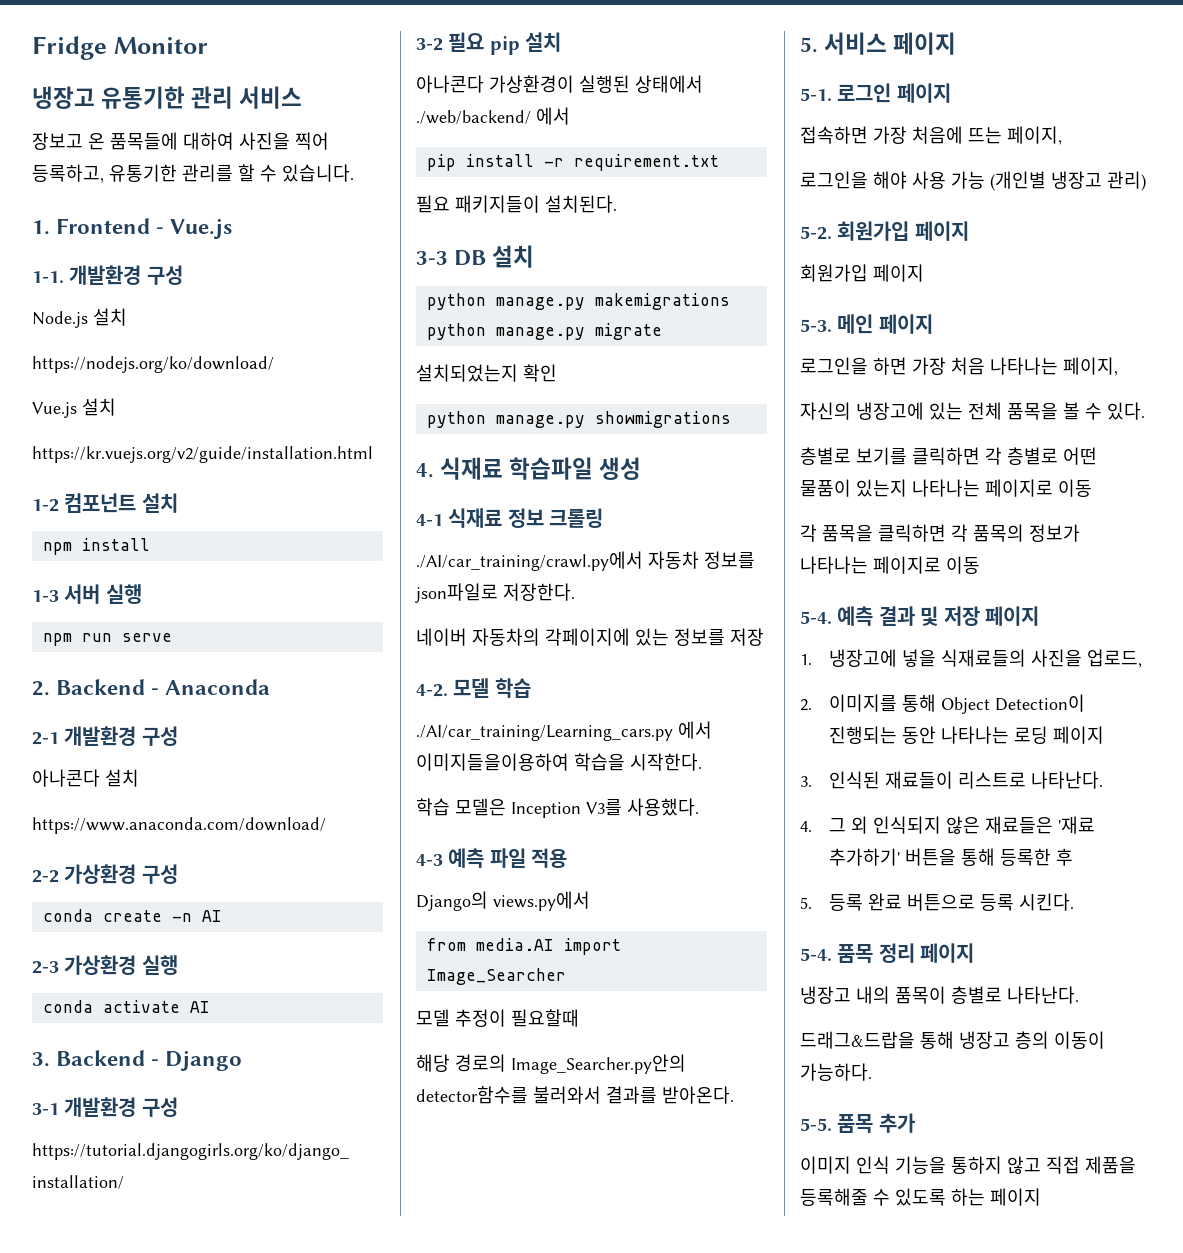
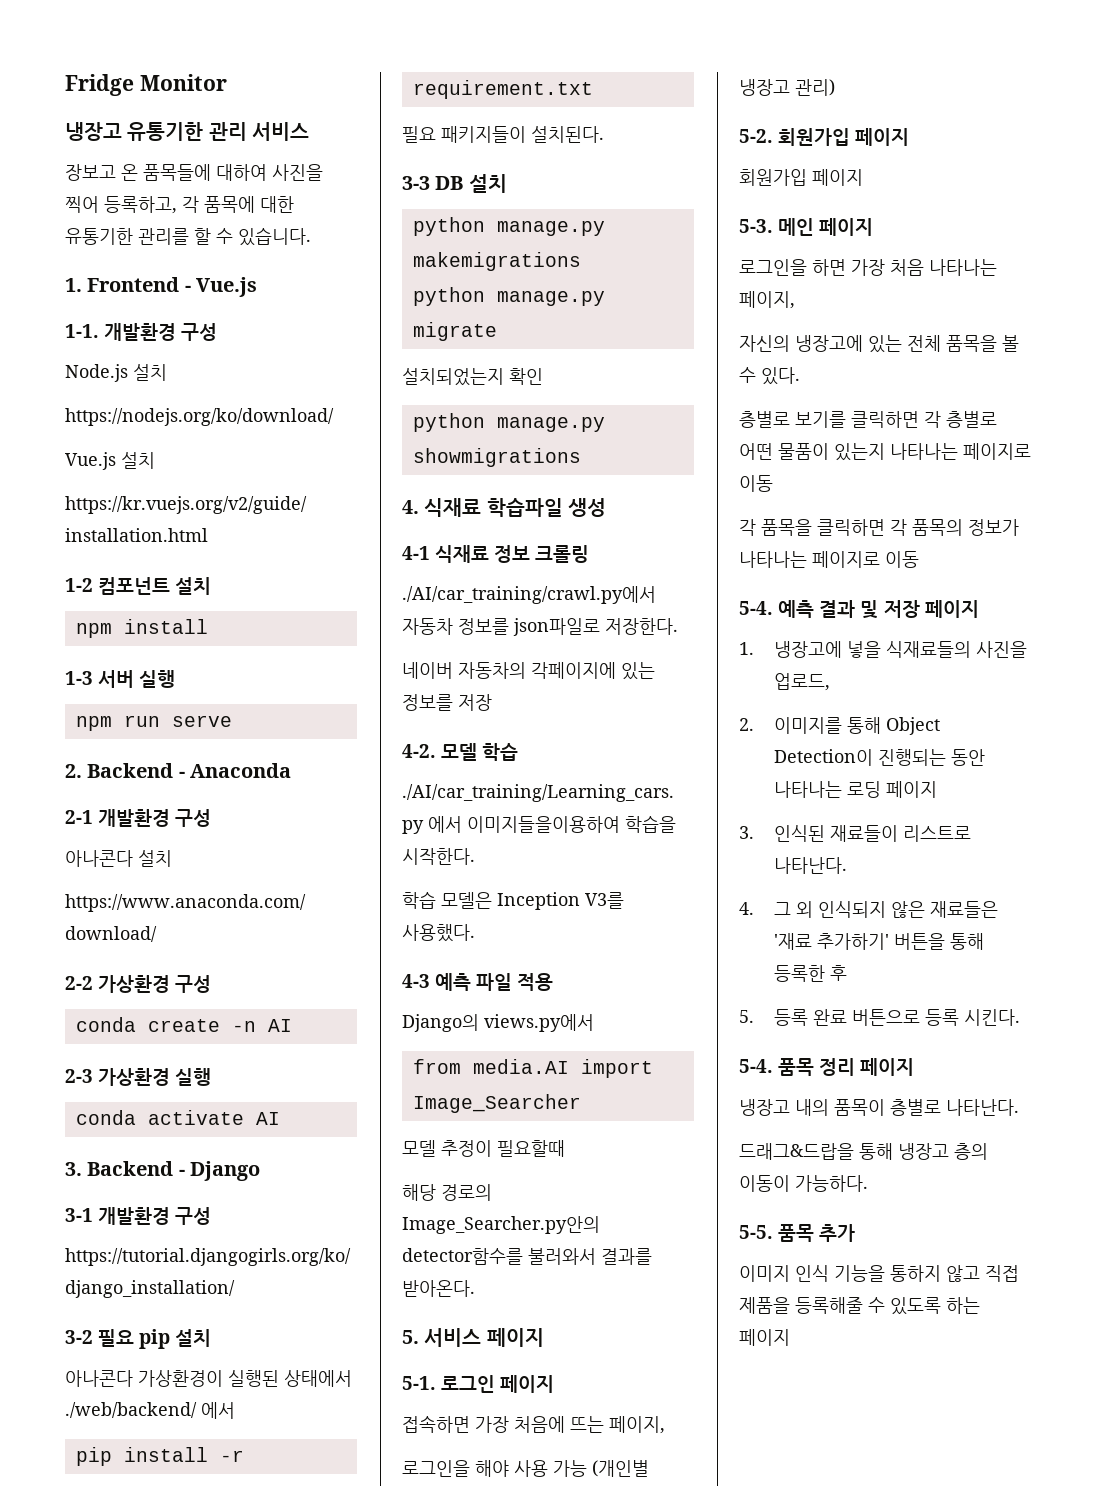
(104, 173) none -> [182,196,294,213] 각 품목에 대한

